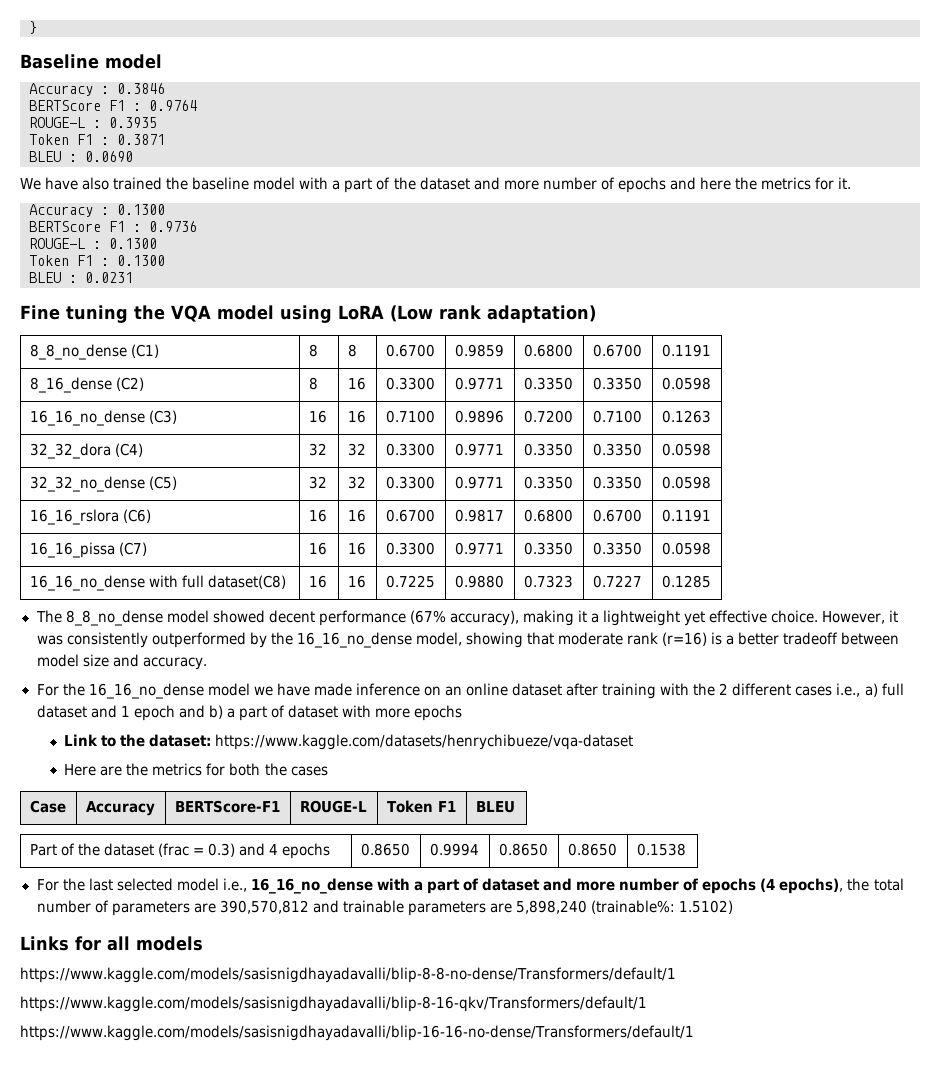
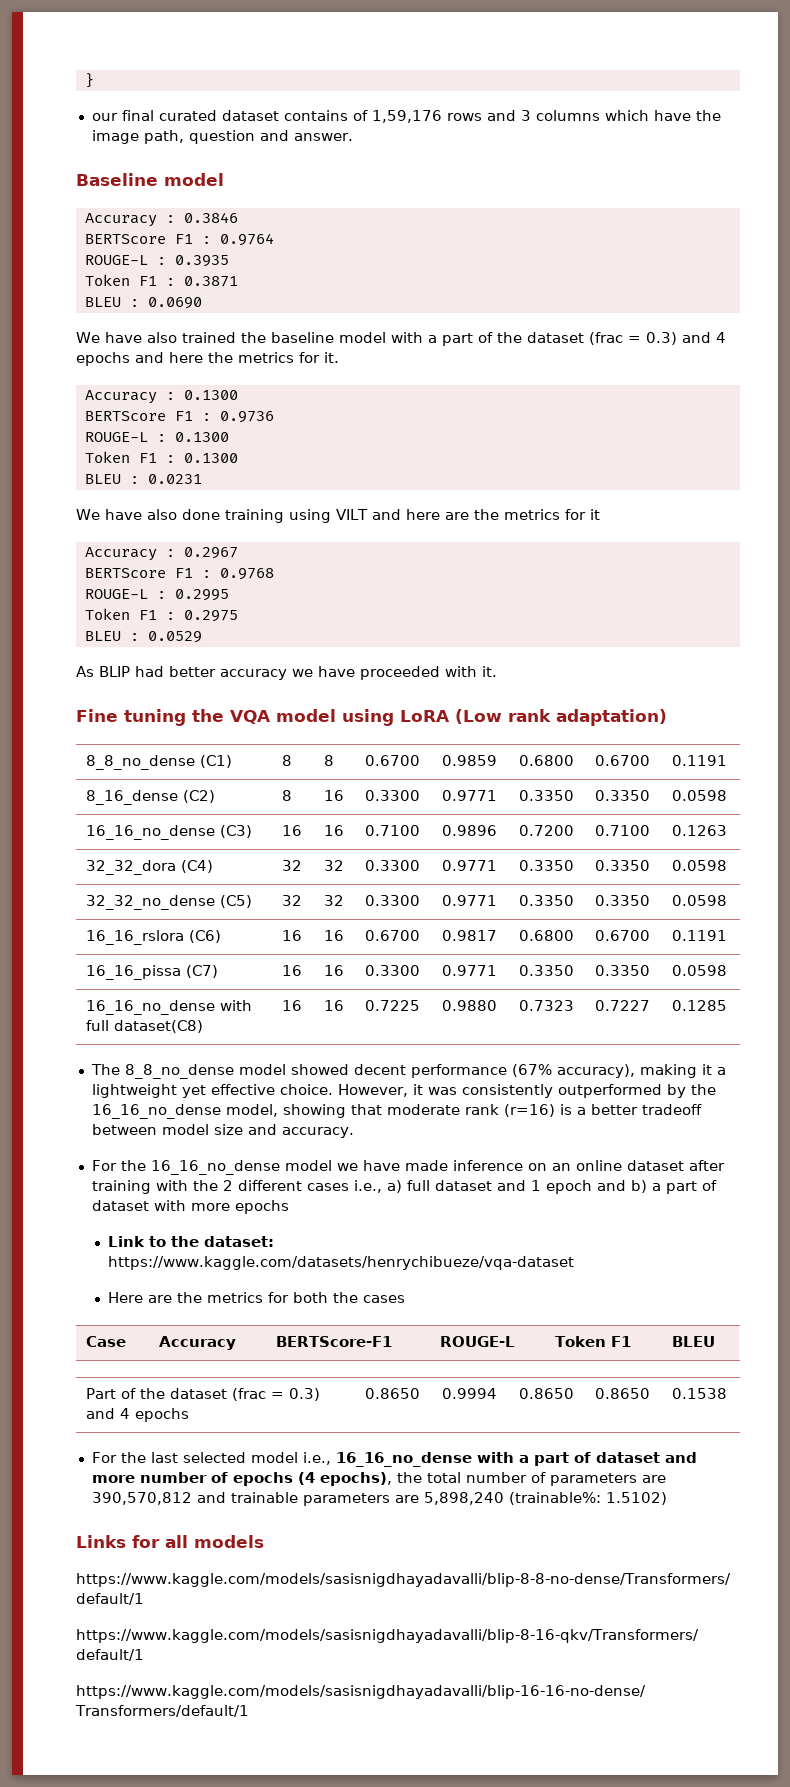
(37, 27) none -> [91,110,721,123] [91,130,353,144] // our final curated dataset contains of 1,59,176 rows and 3 columns which have the image path, question and answer.
[473,177,615,190] and more number of -> [589,332,726,345] (frac = 0.3) and 4
(133, 277) none -> [76,509,600,523] [84,547,238,561] [84,568,274,580] [84,589,229,601] [84,608,238,622] [84,631,202,643] [76,666,497,680] // We have also done training using VILT and here are the metrics for it // Accuracy : 0.2967 // BERTScore F1 : 0.9768 // ROUGE-L : 0.2995 // Token F1 : 0.2975 // BLEU : 0.0529 // As BLIP had better accuracy we have proceeded with it.

